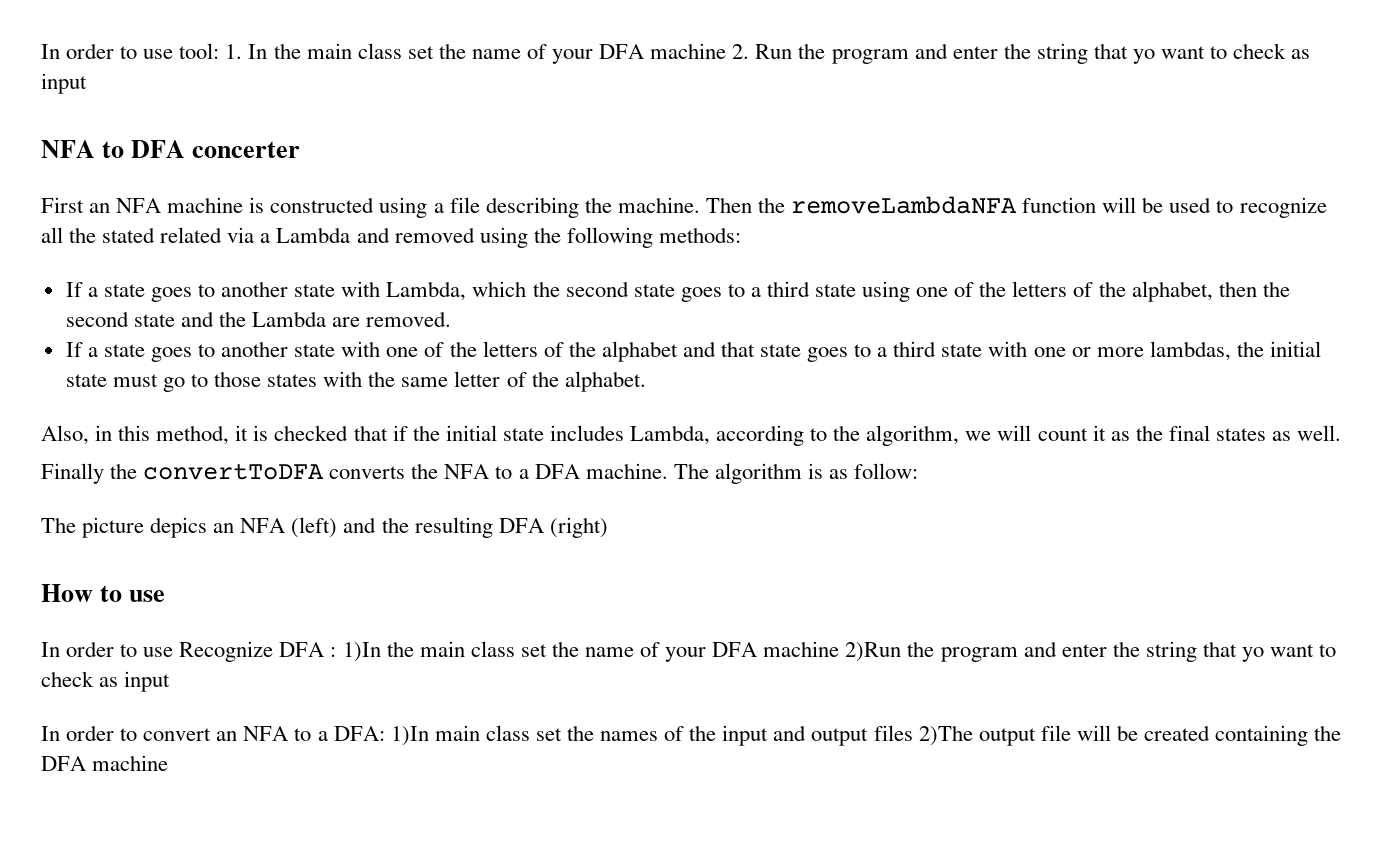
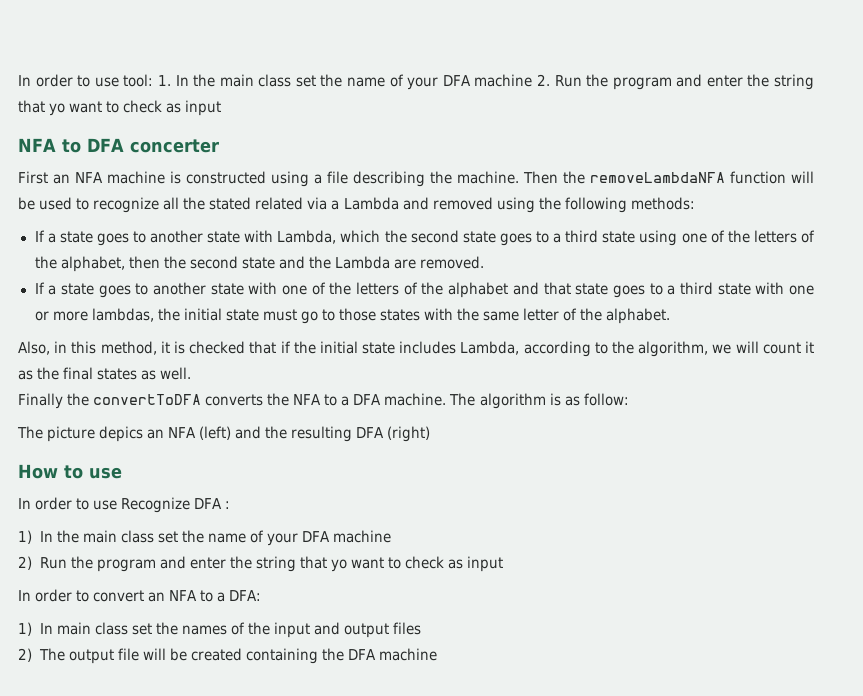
[342,642,381,662] 1)In -> [18,530,53,544] // 1) In
[845,642,902,662] 2)Run -> [18,556,67,570] // 2) Run
[390,726,429,746] 1)In -> [18,622,53,636] // 1) In
[918,725,973,746] 2)The -> [18,648,65,662] // 2) The

